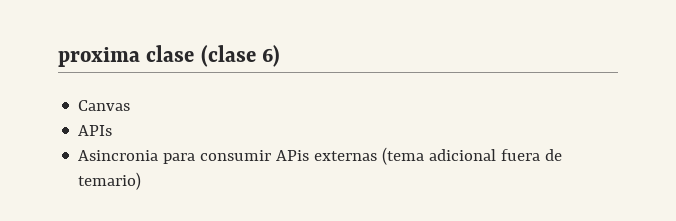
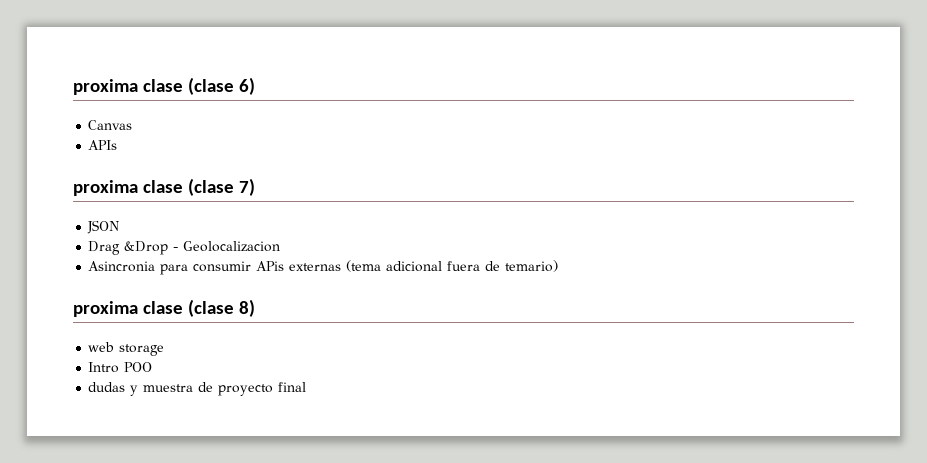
(113, 130) none -> [73,178,255,196] [87,220,120,234] [88,241,281,255] // proxima clase (clase 7) // JSON // Drag &Drop - Geolocalizacion
(142, 181) none -> [73,299,255,317] [88,342,165,356] [88,362,153,373] [88,382,307,396] // proxima clase (clase 8) // web storage // Intro POO // dudas y muestra de proyecto final

